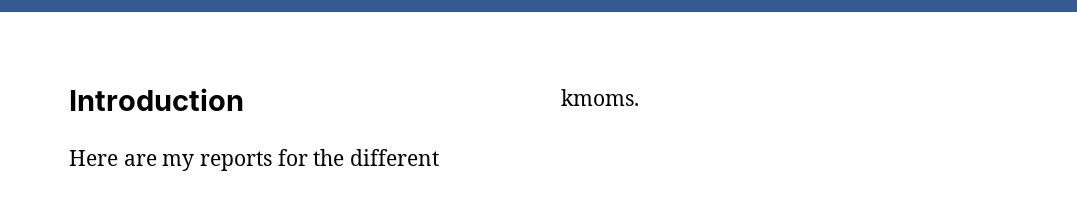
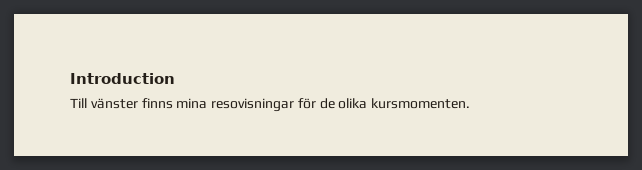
[69,149,440,171] [561,89,639,106] Here are my reports for the different kmoms. -> [70,98,471,112] Till vänster finns mina resovisningar för de olika kursmomenten.

